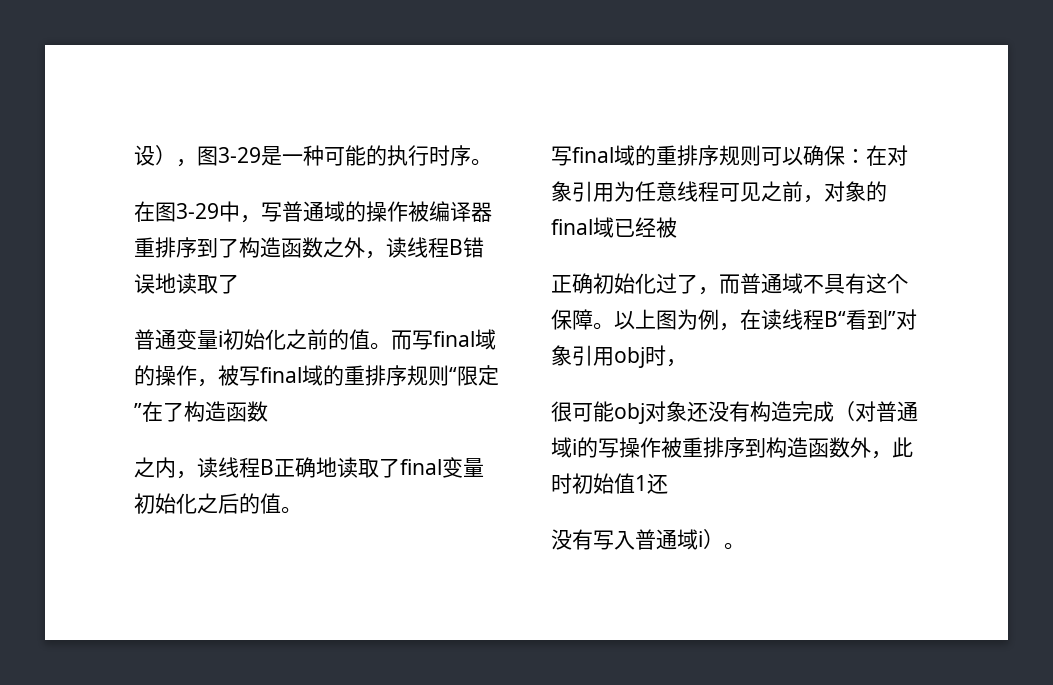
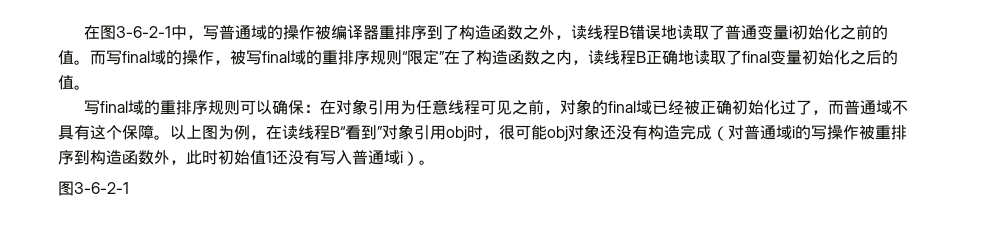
[134,145,492,167] [134,201,219,222] 设），图3-29是一种可能的执行时序。 // 在图3-29 -> [83,25,171,40] 在图3-6-2-1
(239, 284) // -> (725, 32) none
(268, 411) // -> (540, 57) none
(677, 227) // -> (700, 107) none
(687, 363) // -> (499, 137) none
(668, 483) // -> (288, 157) none
(745, 546) none -> [58,181,129,196] // 图3-6-2-1

